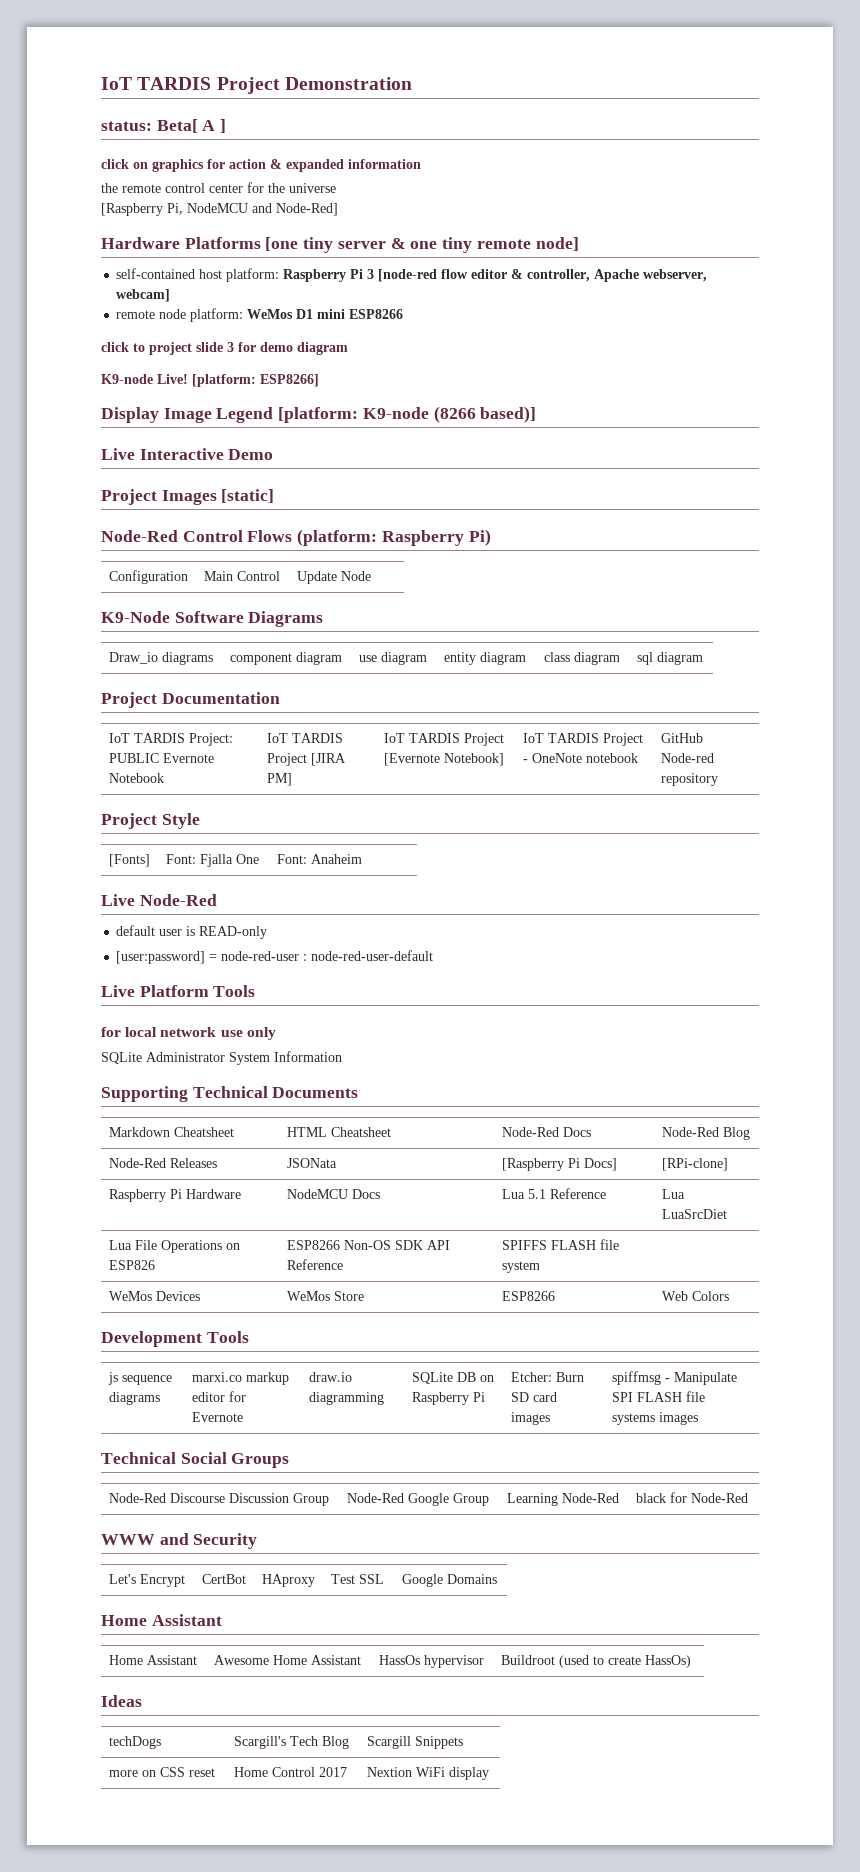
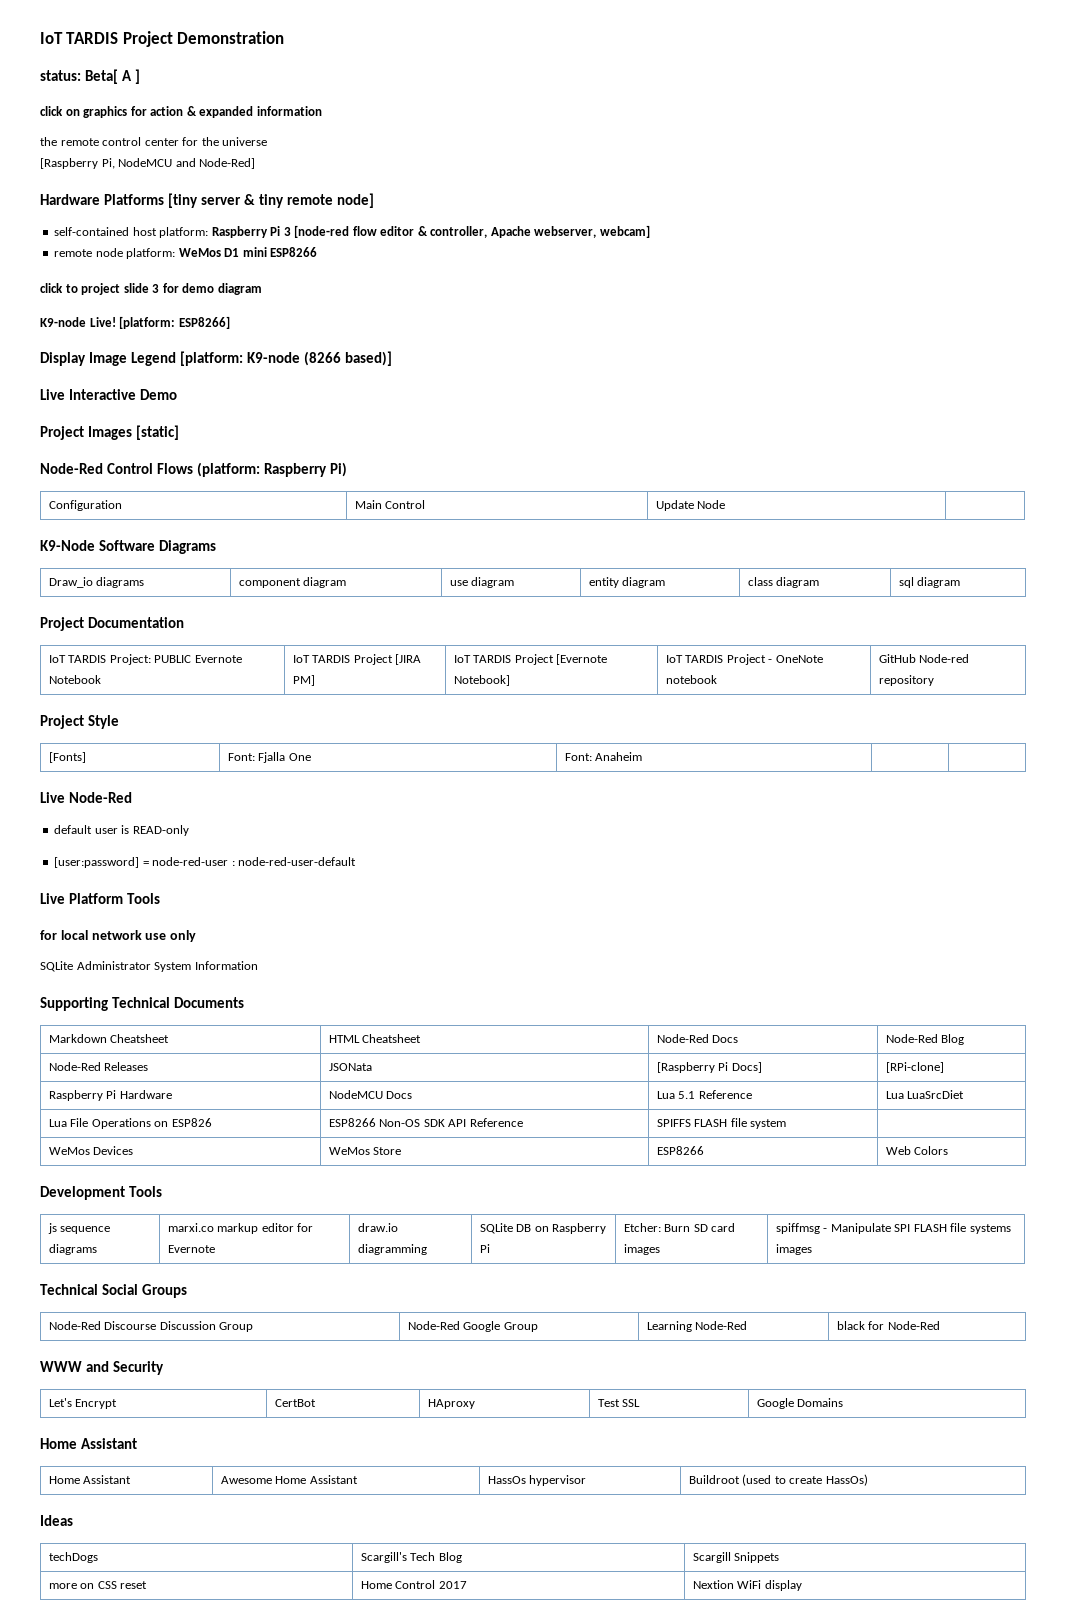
[265,237,334,253] [one tiny -> [168,193,199,208] [tiny
[410,241,438,249] one -> (256, 199) none

